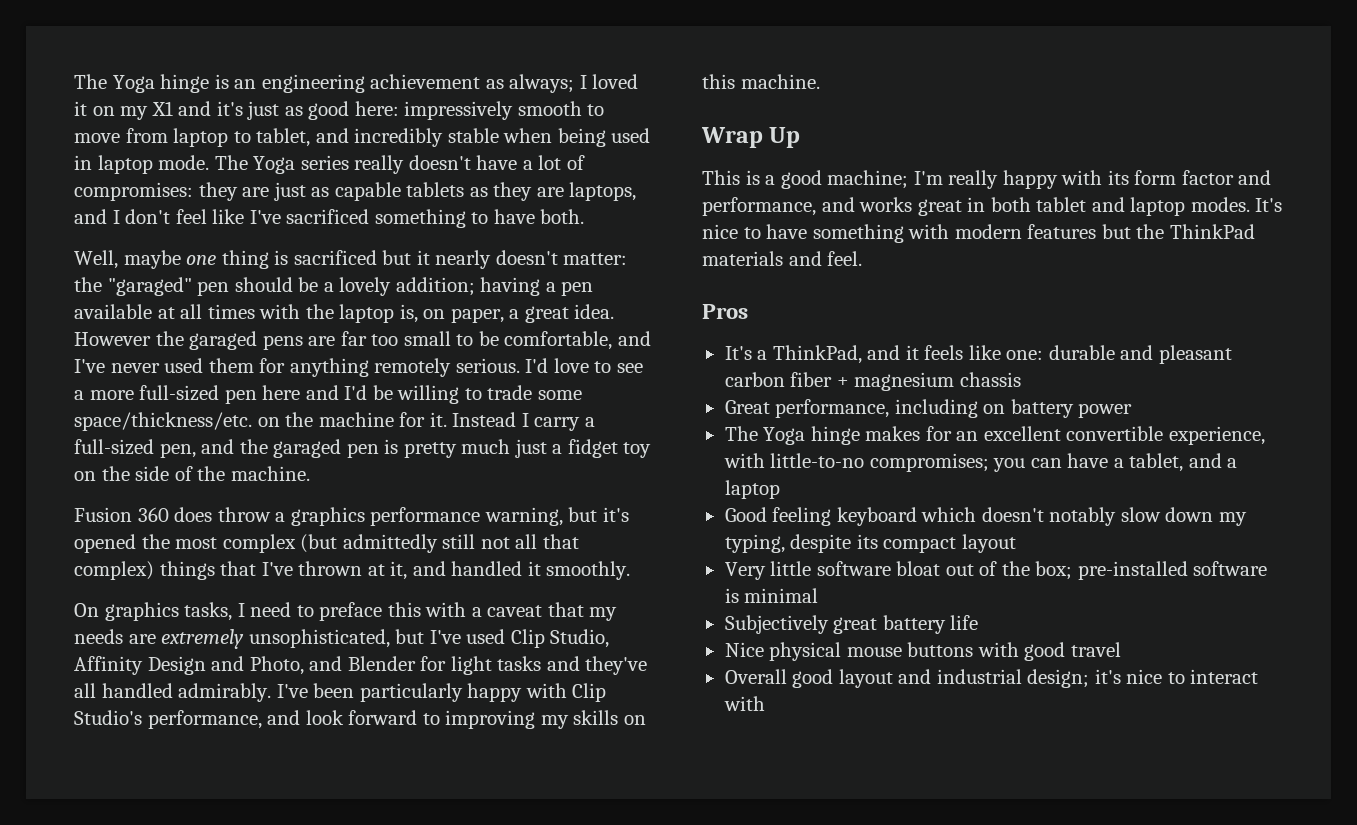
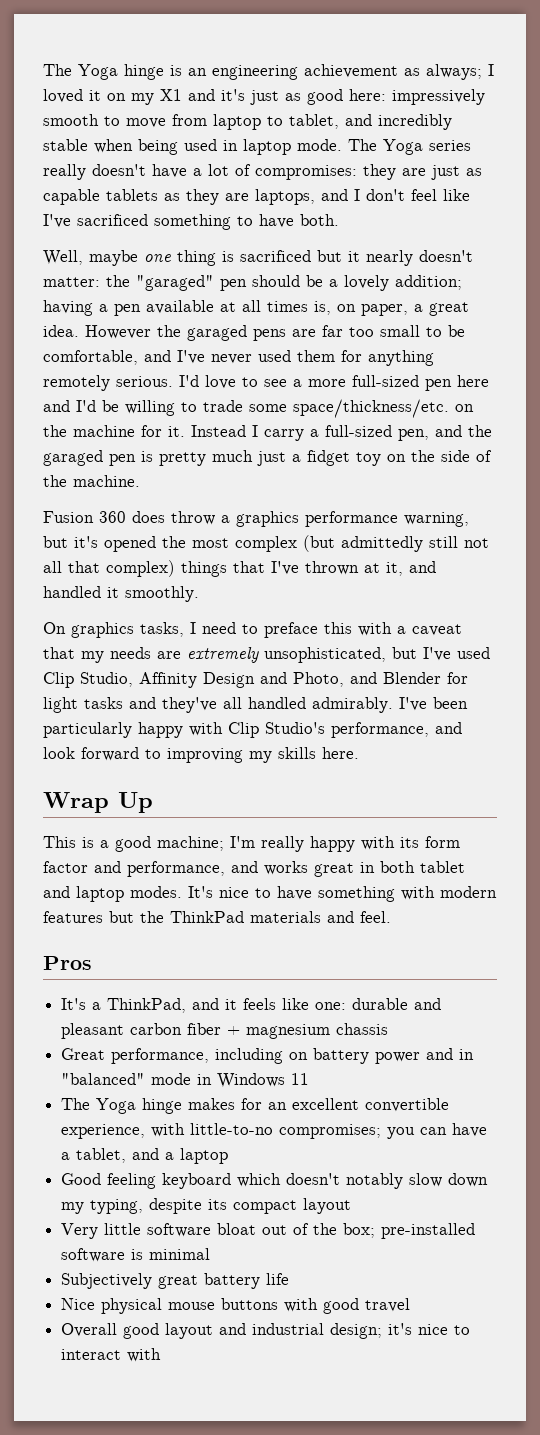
[259,304,395,323] with the laptop -> (308, 306) none
[623,715,646,725] [702,74,820,89] on this machine. -> [322,747,359,759] here.
(1133, 410) none -> [426,1048,475,1060] [61,1073,310,1088] and in "balanced" mode in Windows 11

